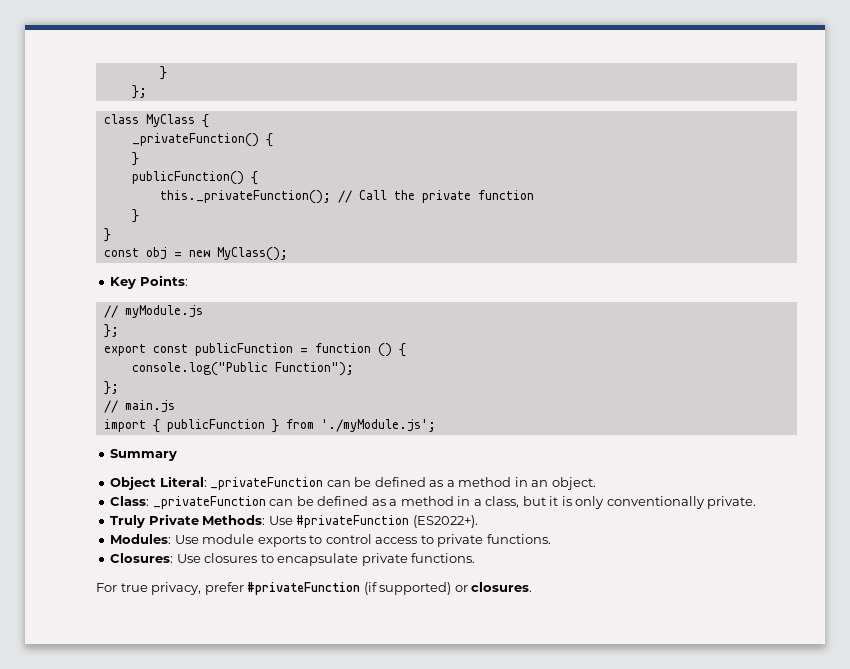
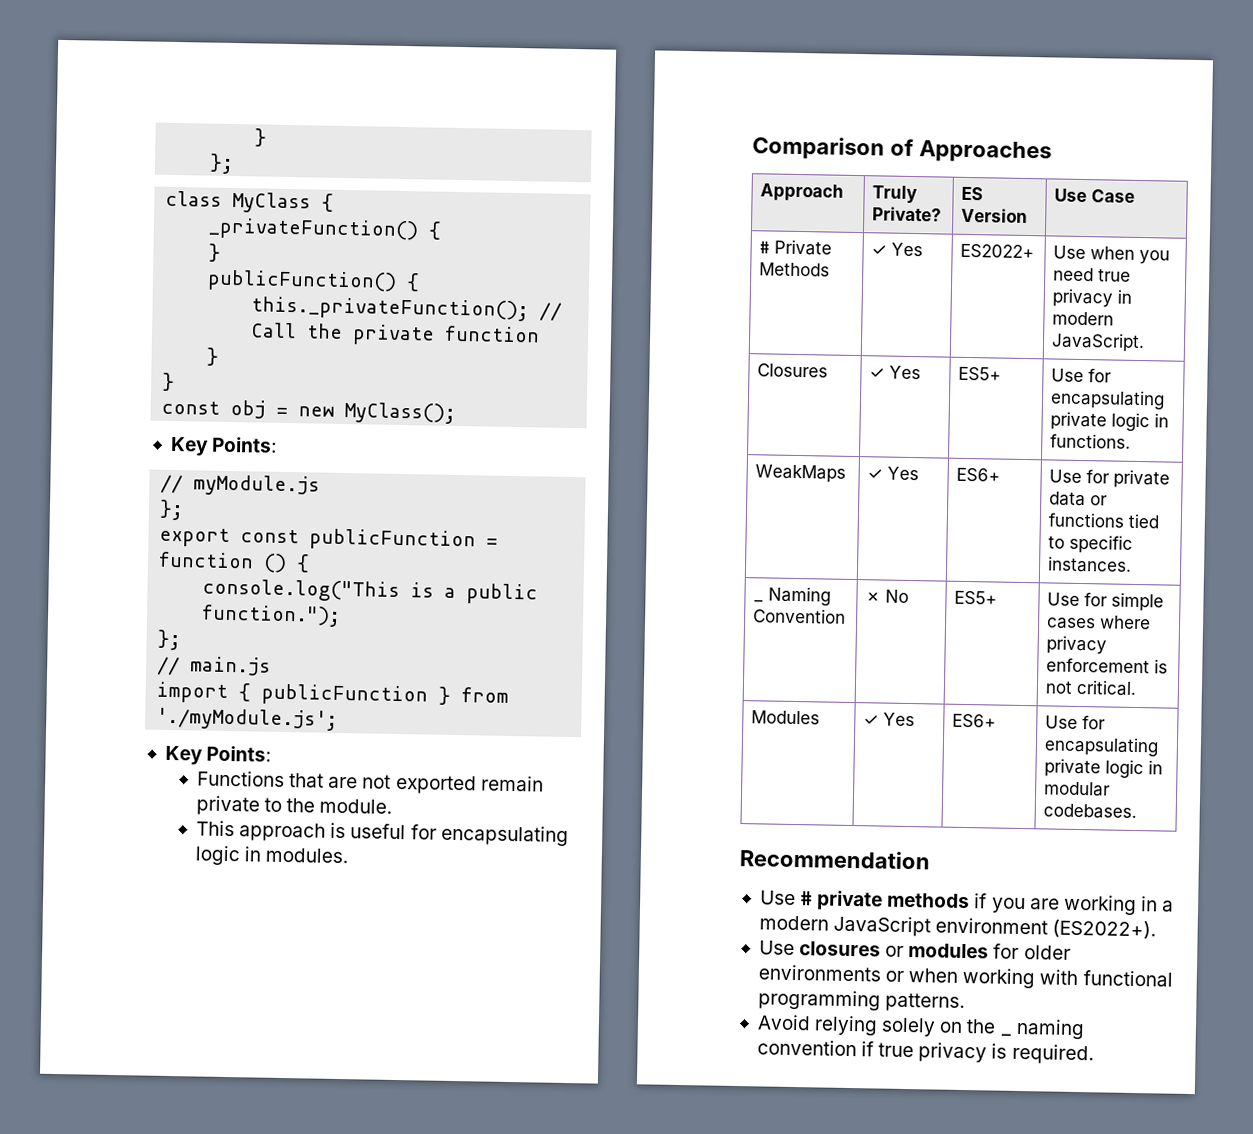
[131,362,354,376] console.log("Public Function"); -> [202,578,539,605] [201,604,342,627] console.log("This is a public function.");
[110,449,178,461] [110,476,596,490] [110,496,757,509] [110,514,478,528] [110,534,551,547] [110,553,476,566] [96,582,533,595] Summary // Object Literal: _privateFunction can be defined as a method in an object. // Class: _privateFunction can be defined as a method in a class, but it is only conventionally private. // Truly Private Methods: Use #privateFunction (ES2022+). // Modules: Use module exports to control access to private functions. // Closures: Use closures to encapsulate private functions. // For true privacy, prefer #privateFunction (if supported) or closures. -> [164,745,272,765] [197,770,544,795] [196,795,393,816] [196,820,569,847] [195,845,349,866] [752,136,1052,164] [760,183,845,202] [872,185,918,204] [872,206,943,222] [961,186,984,201] [961,207,1029,224] [1054,188,1135,203] [759,239,833,256] [759,262,831,277] [871,242,924,257] [960,243,1035,259] [1053,245,1171,265] [1053,267,1132,282] [1052,288,1133,308] [1052,311,1115,326] [1051,332,1146,353] [757,363,829,378] [869,365,922,380] [958,366,1002,381] [1051,368,1113,383] [1050,389,1166,410] [1050,411,1170,432] [1050,433,1132,449] [755,464,847,483] [867,466,920,481] [956,467,1001,482] [1049,469,1171,489] [1049,491,1109,507] [1048,512,1161,529] [1048,534,1134,554] [1047,556,1133,573] [753,586,832,606] [753,608,847,624] [865,589,910,603] [954,590,998,605] [1047,592,1165,612] [1046,615,1152,630] [1046,635,1108,655] [1046,657,1169,674] [1045,679,1138,697] [751,710,821,725] [863,712,916,727] [952,713,997,728] [1045,715,1107,730] [1044,736,1160,757] [1044,758,1164,779] [1044,781,1112,797] [1043,803,1138,820] [739,849,931,870] [759,890,1175,916] [758,915,1157,940] [758,940,1071,960] [757,964,1173,989] [757,989,966,1013] [756,1014,1085,1040] [756,1039,1094,1065] Key Points: // Functions that are not exported remain private to the module. // This approach is useful for encapsulating logic in modules. // Comparison of Approaches // Approach | Truly Private? | ES Version | Use Case // # Private Methods | ✓ Yes | ES2022+ | Use when you need true privacy in modern JavaScript. // Closures | ✓ Yes | ES5+ | Use for encapsulating private logic in functions. // WeakMaps | ✓ Yes | ES6+ | Use for private data or functions tied to specific instances. // _ Naming Convention | ✗ No | ES5+ | Use for simple cases where privacy enforcement is not critical. // Modules | ✓ Yes | ES6+ | Use for encapsulating private logic in modular codebases. // Recommendation // Use # private methods if you are working in a modern JavaScript environment (ES2022+). // Use closures or modules for older environments or when working with functional programming patterns. // Avoid relying solely on the _ naming convention if true privacy is required.

